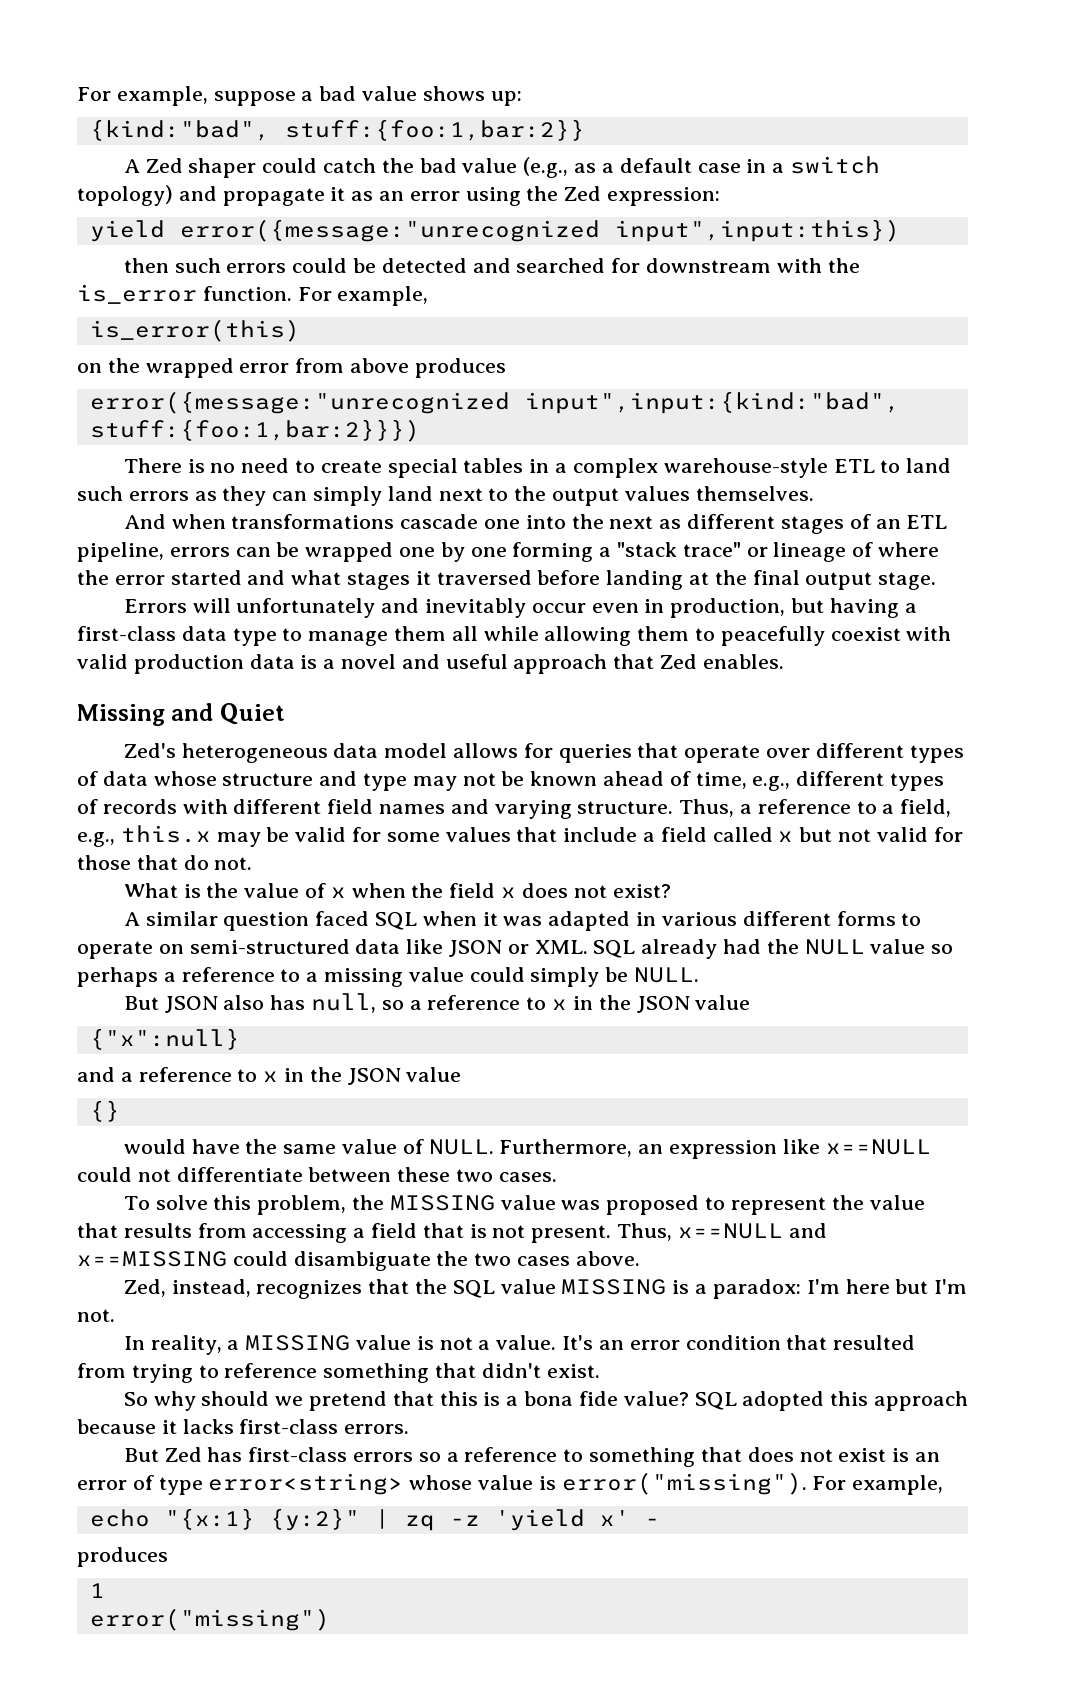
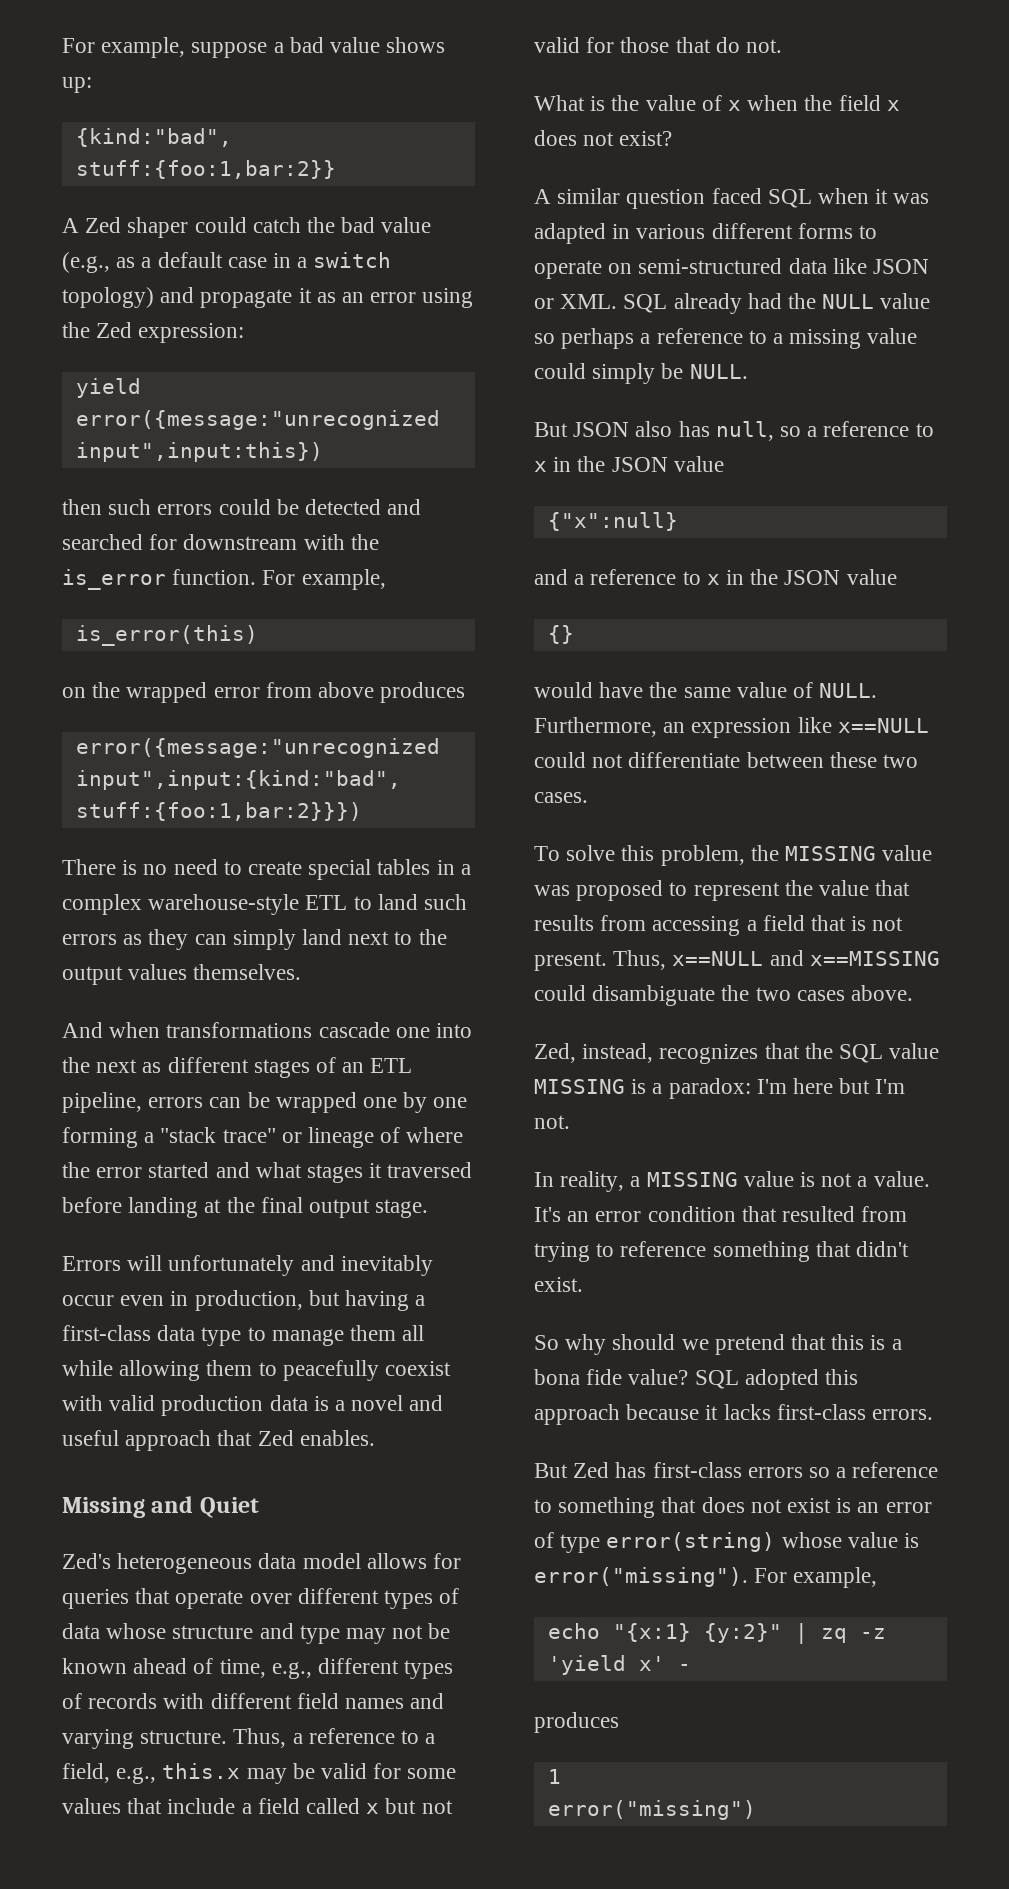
[208,1473,404,1495] error<string> -> [606,1532,776,1552] error(string)

